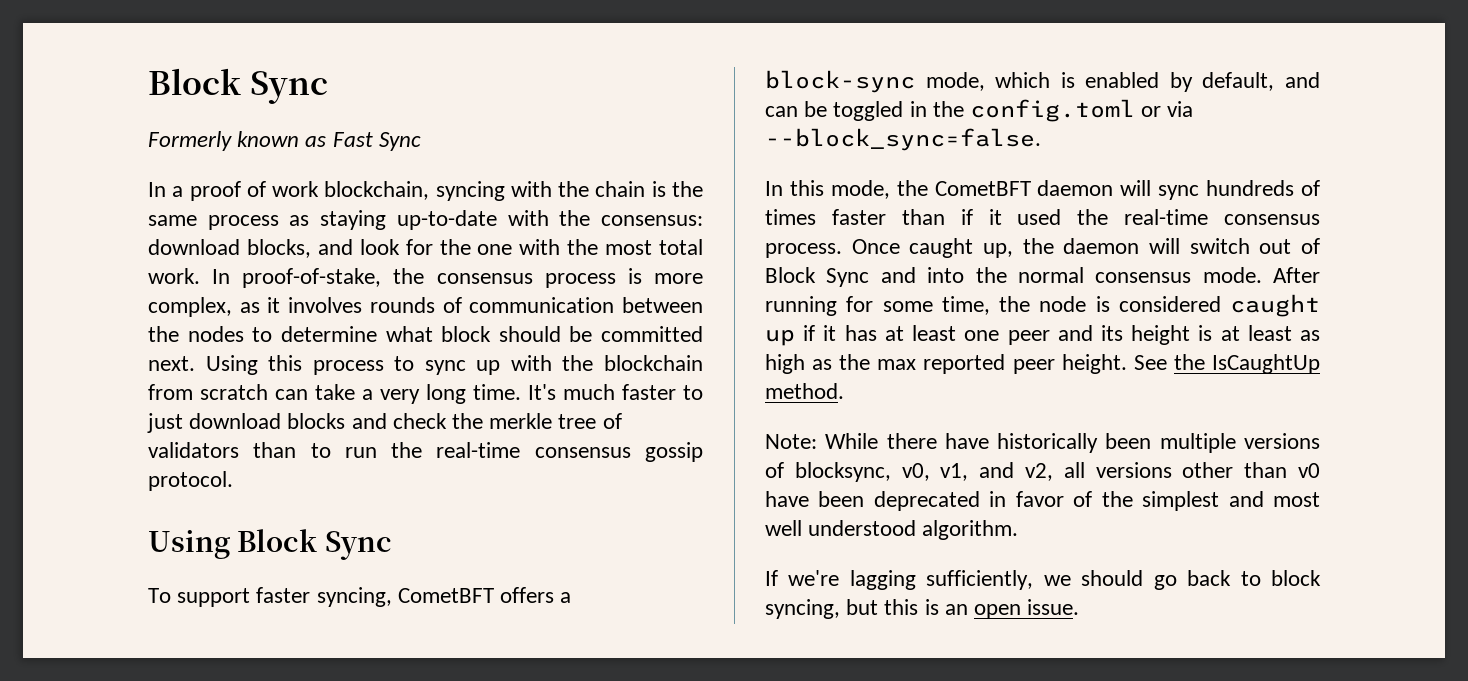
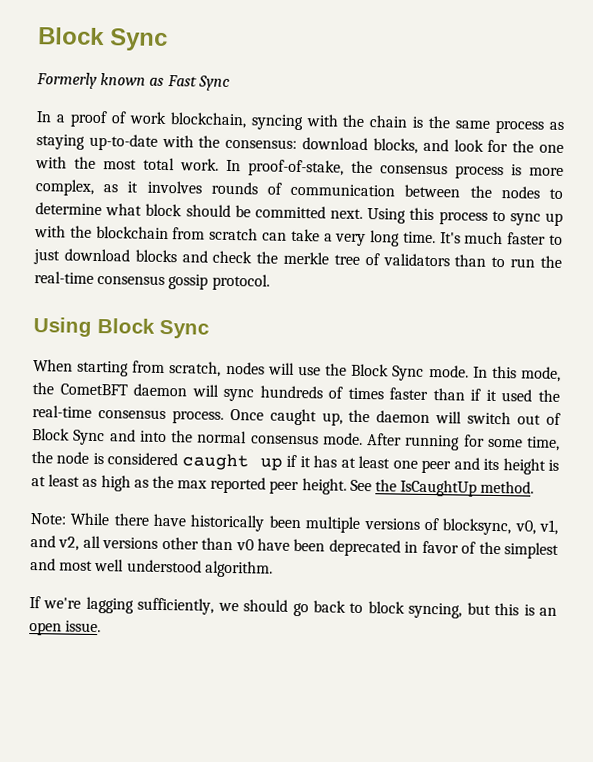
[148,587,572,607] [765,70,1320,93] [765,99,1194,122] [765,128,1041,151] To support faster syncing, CometBFT offers a block-sync mode, which is enabled by default, and can be toggled in the config.toml or via --block_sync=false. // -> [33,359,469,381] When starting from scratch, nodes will use the Block Sync mode.

